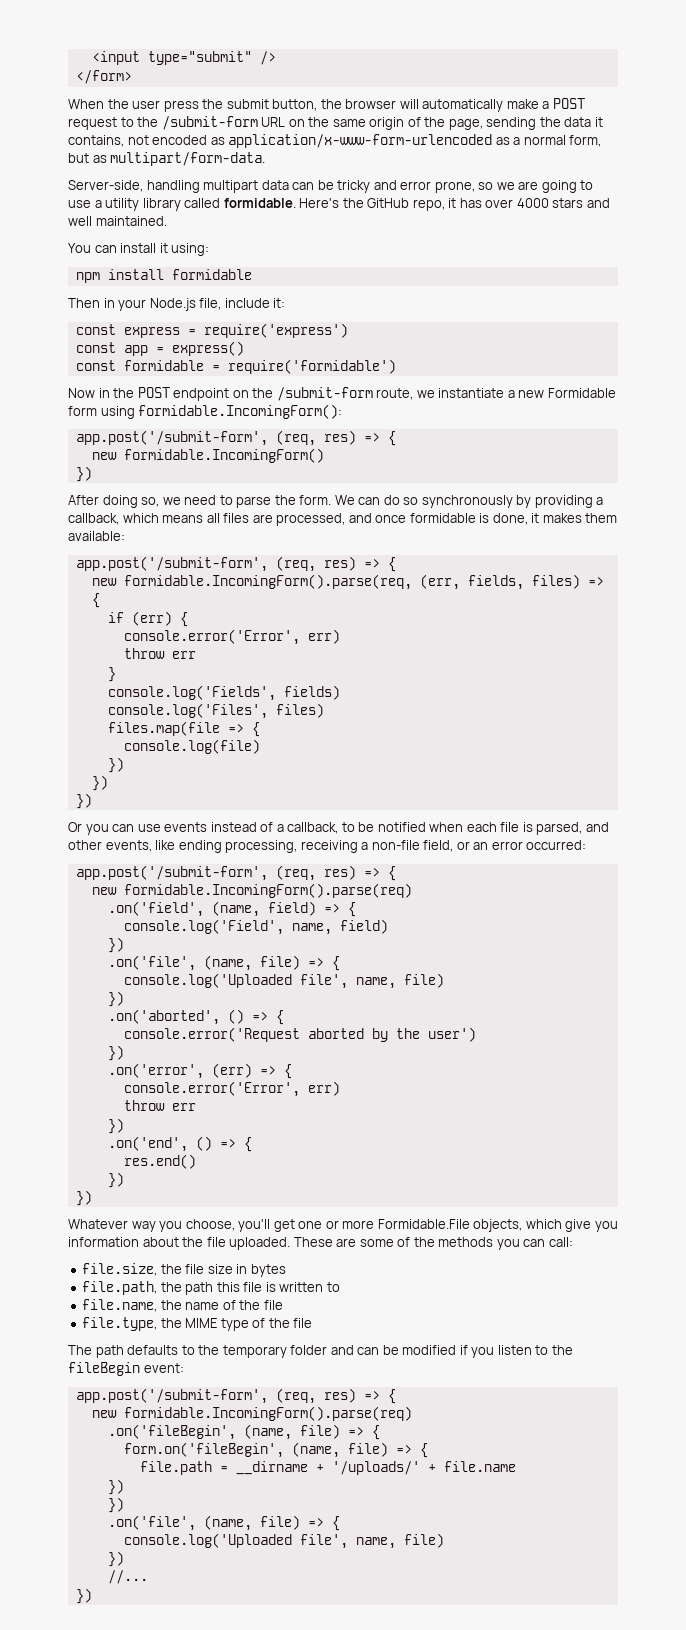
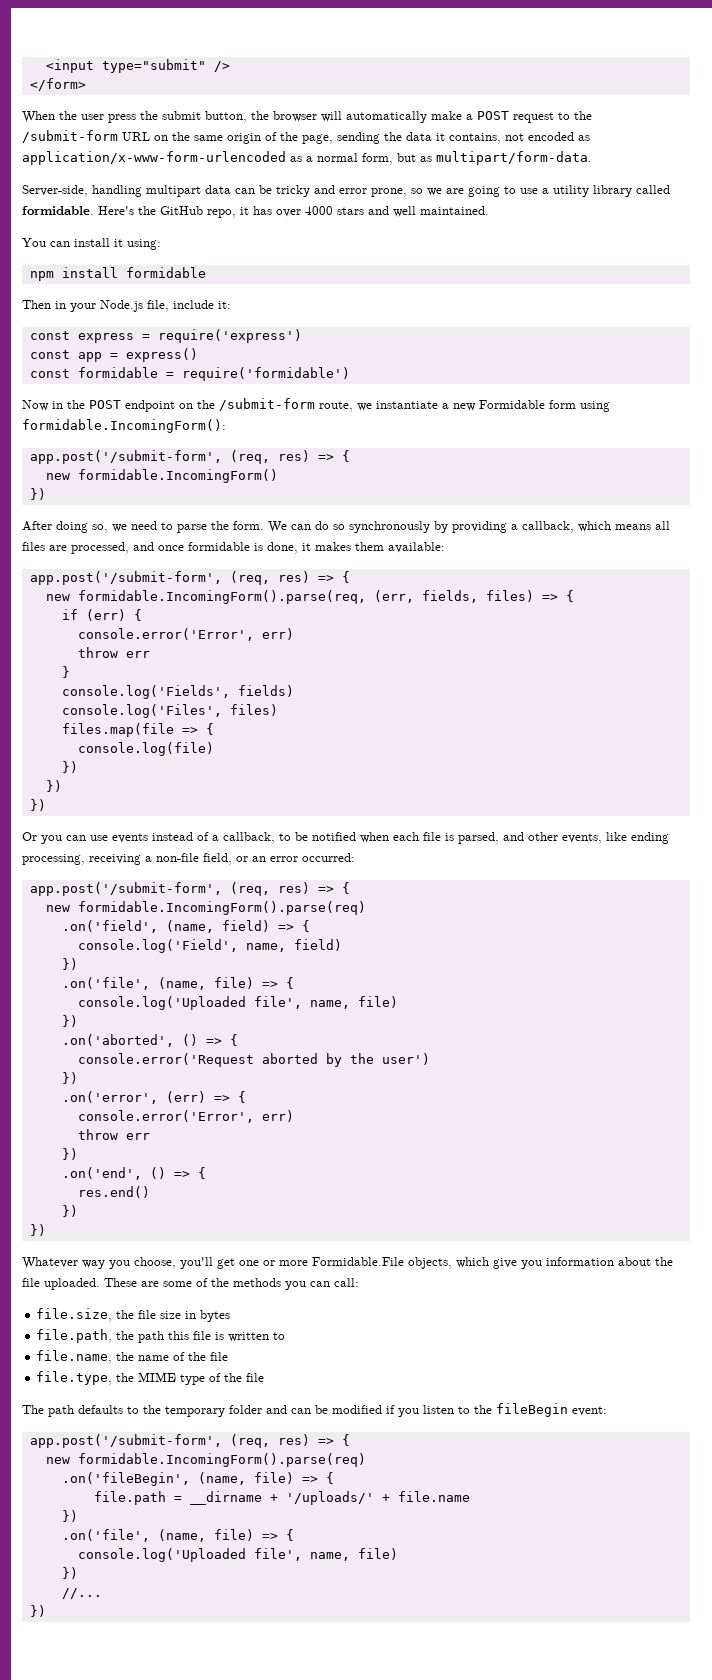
[123,1442,428,1458] // form.on('fileBegin', (name, file) => { -> (334, 1478) none
[107,1497,124,1513] // }) -> (78, 1516) none

